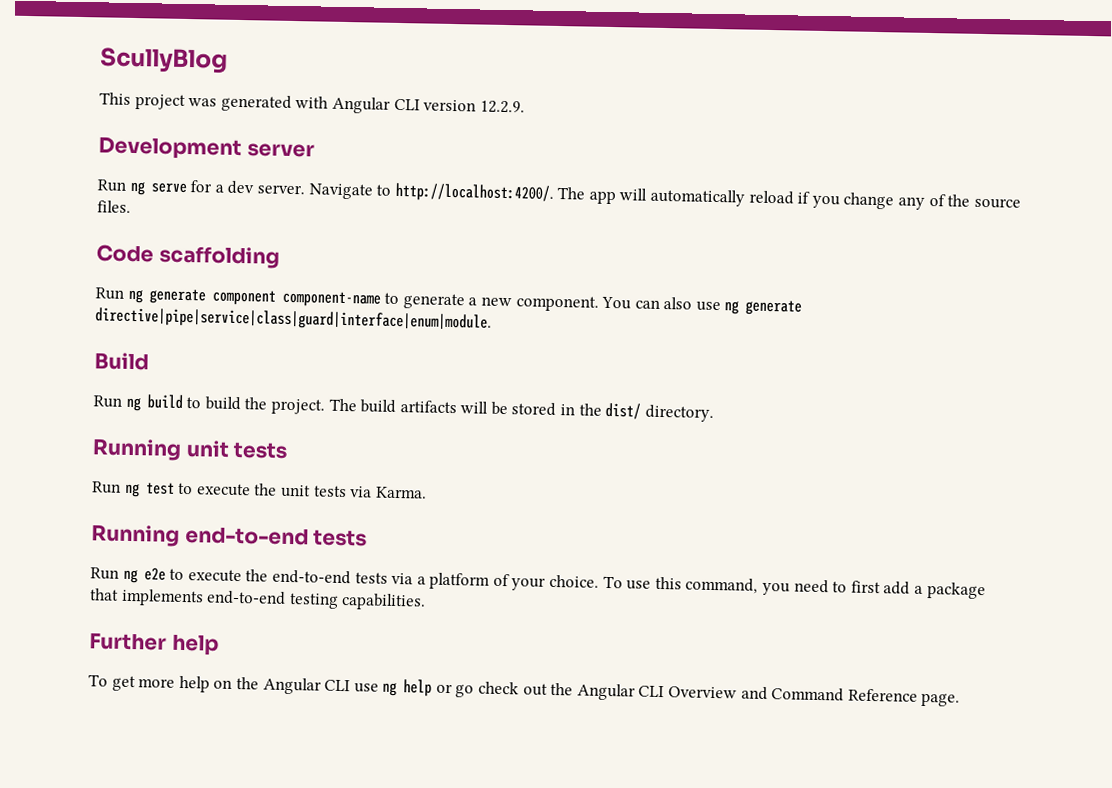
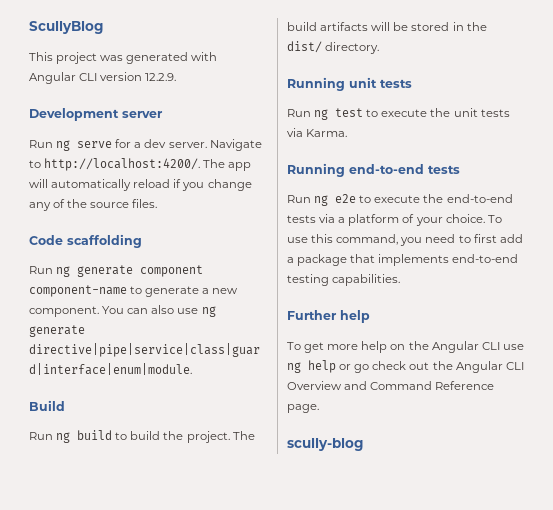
(961, 699) none -> [287,438,363,451] // scully-blog

